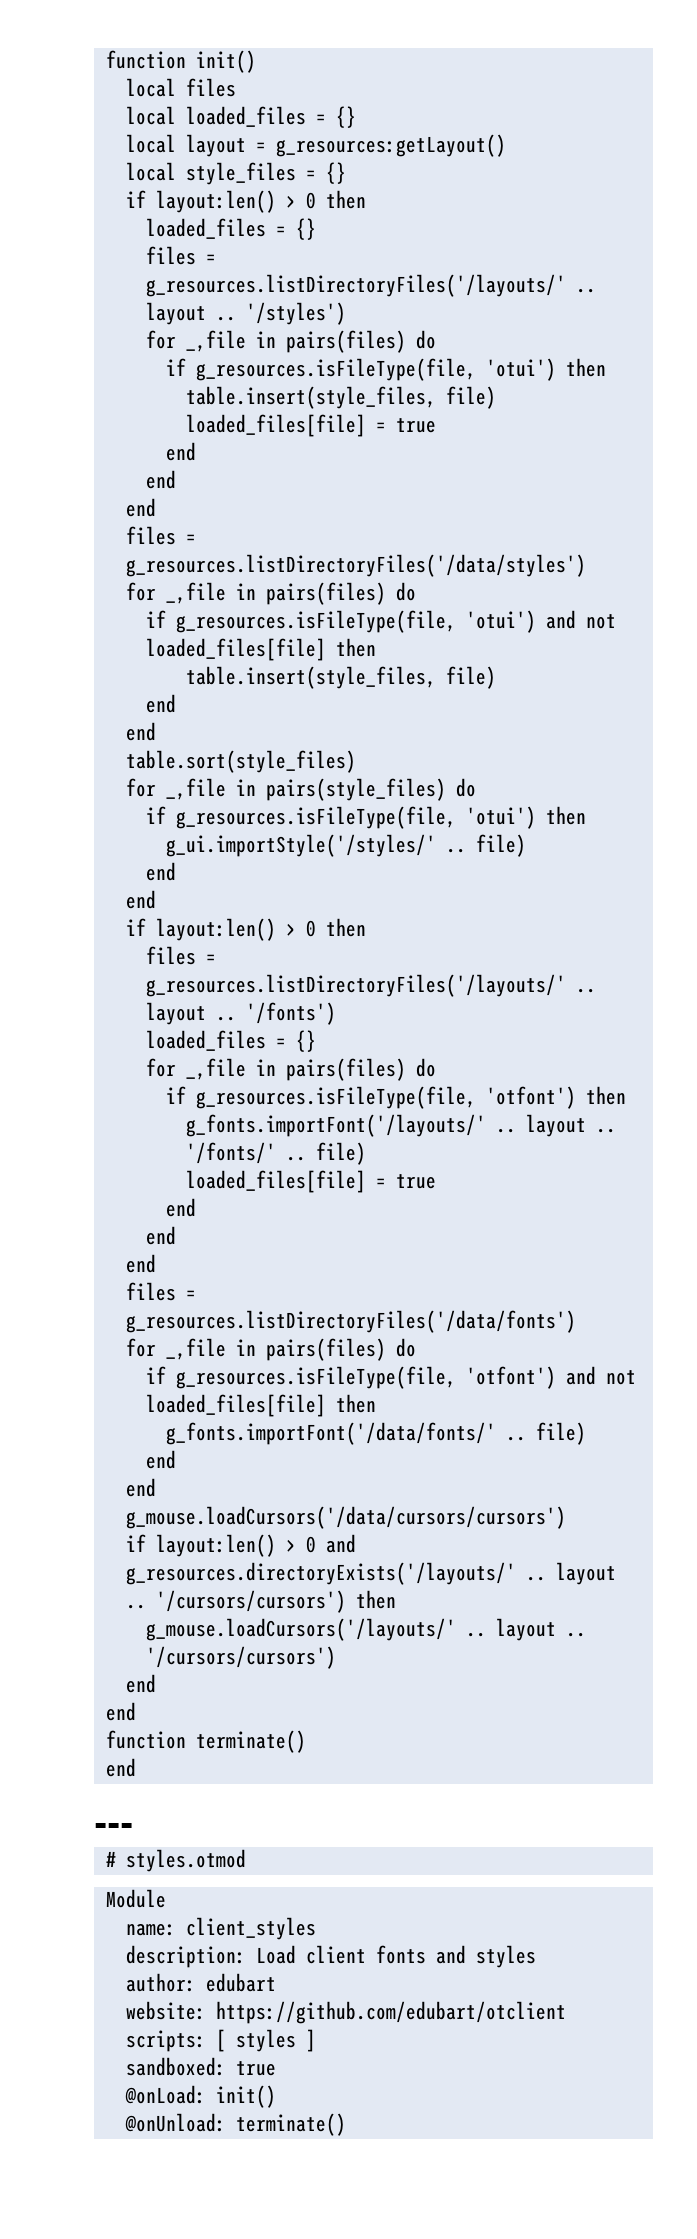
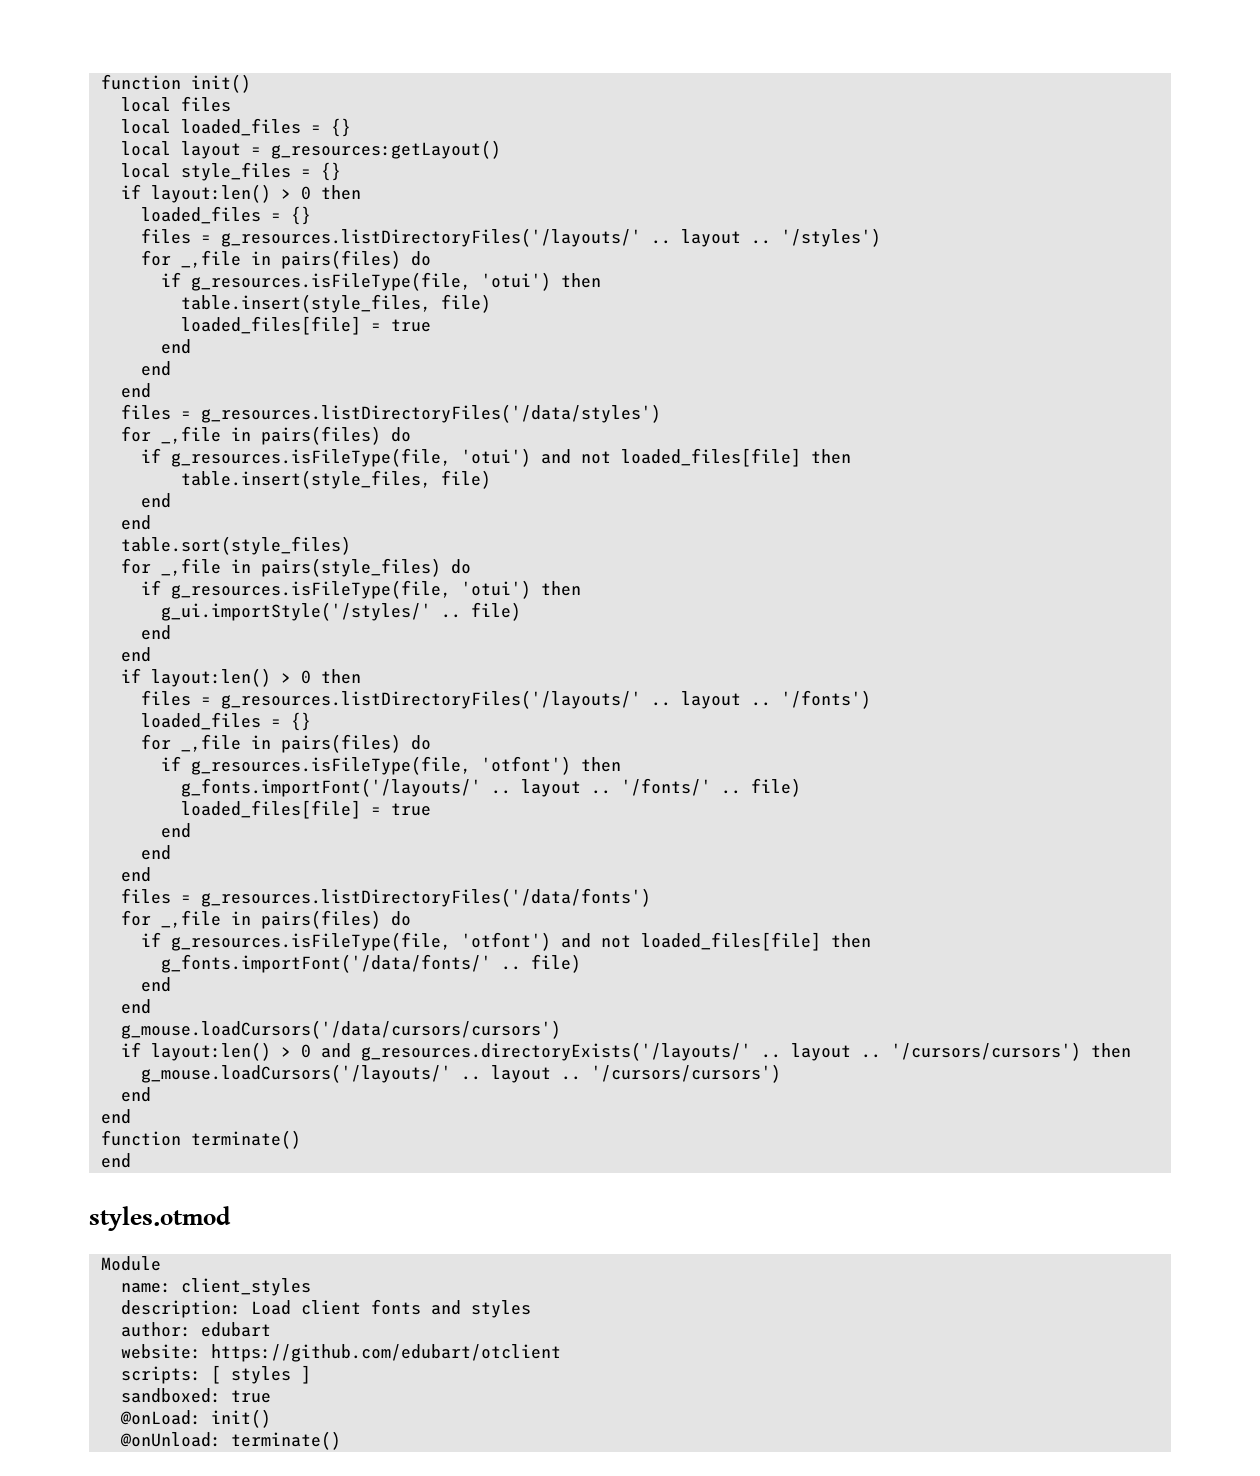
[94,1823,133,1835] [106,1851,117,1867] --- // # -> (131, 1160) none

